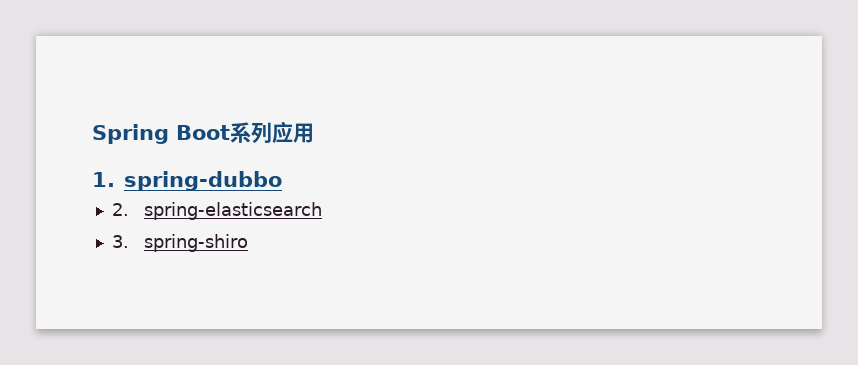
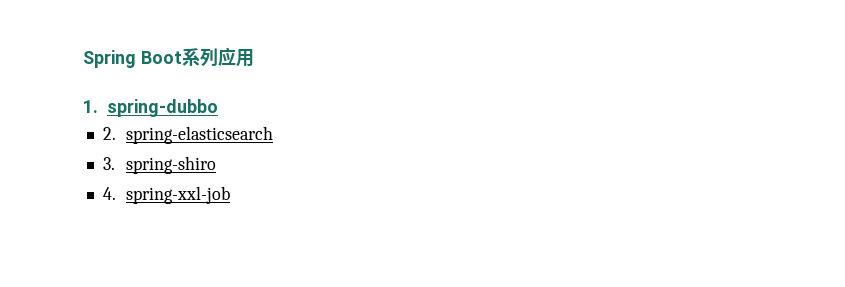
(248, 243) none -> [102,186,231,204] // 4. spring-xxl-job

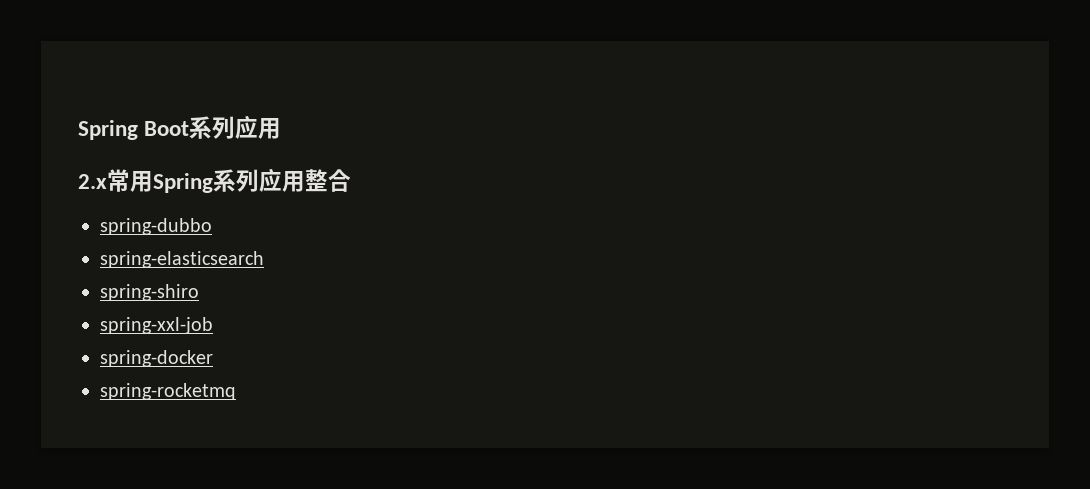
[83,100,98,113] 1. -> [78,168,351,193] 2.x常用Spring系列应用整合 //
[102,127,116,140] 2. -> (212, 226) none
[102,157,115,170] 3. -> (264, 259) none
[102,187,116,200] 4. -> (199, 292) none
(231, 195) none -> [100,350,213,367] [100,383,236,400] // spring-docker // spring-rocketmq

